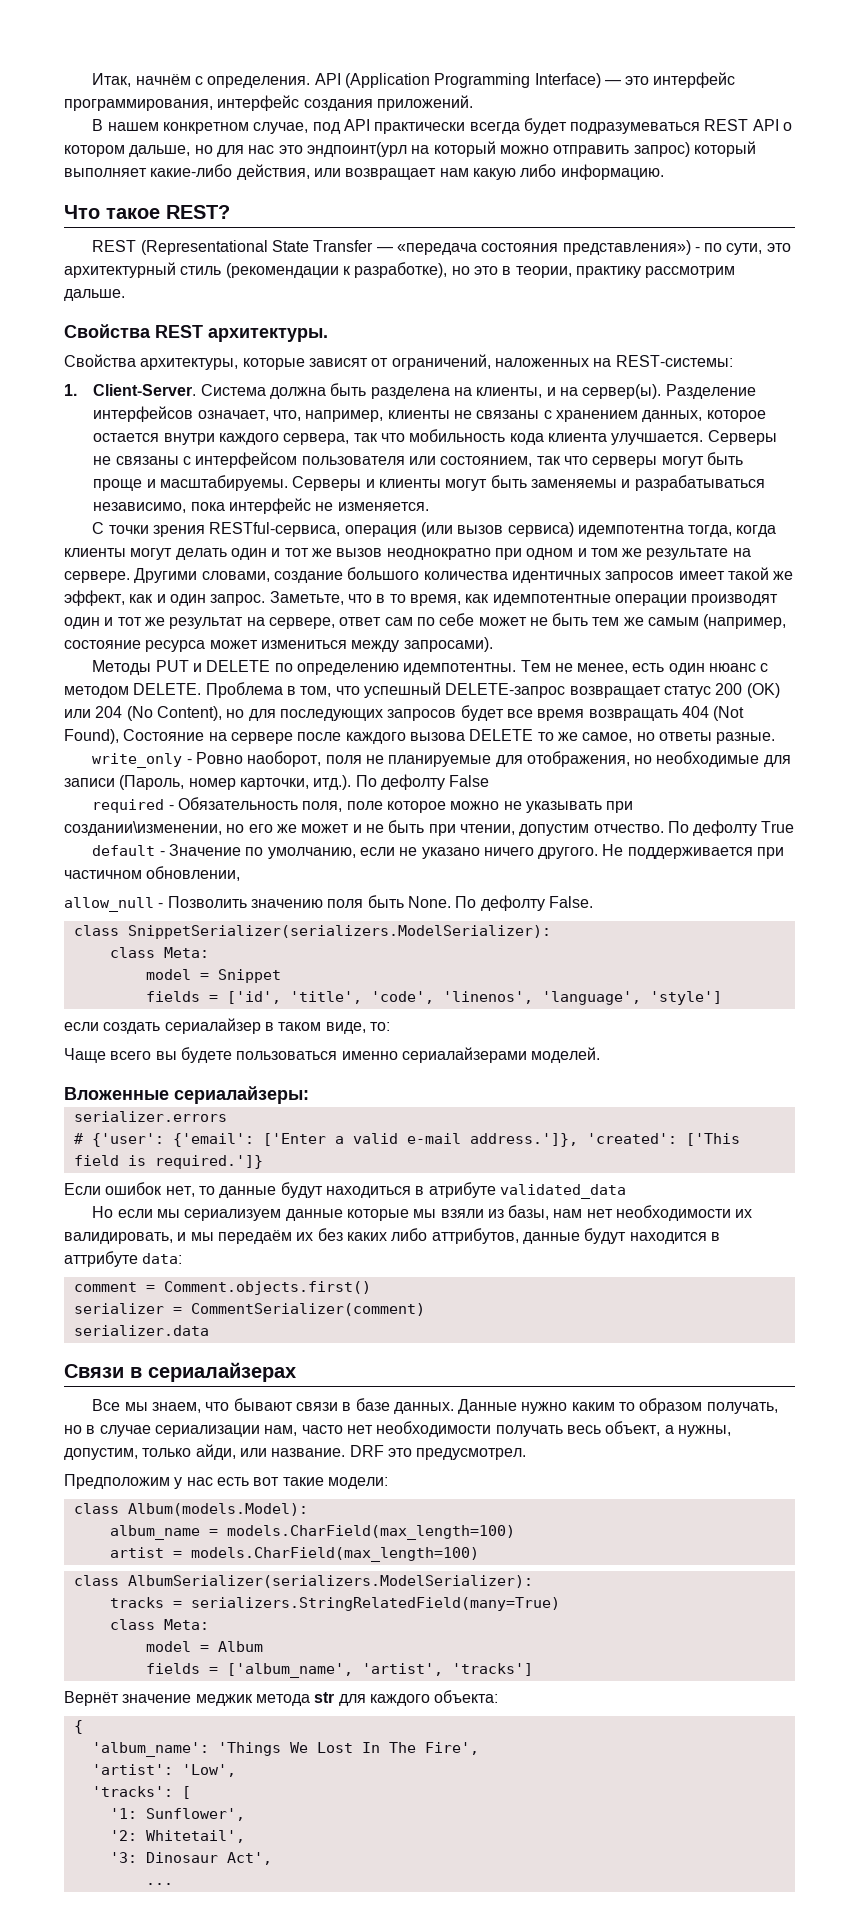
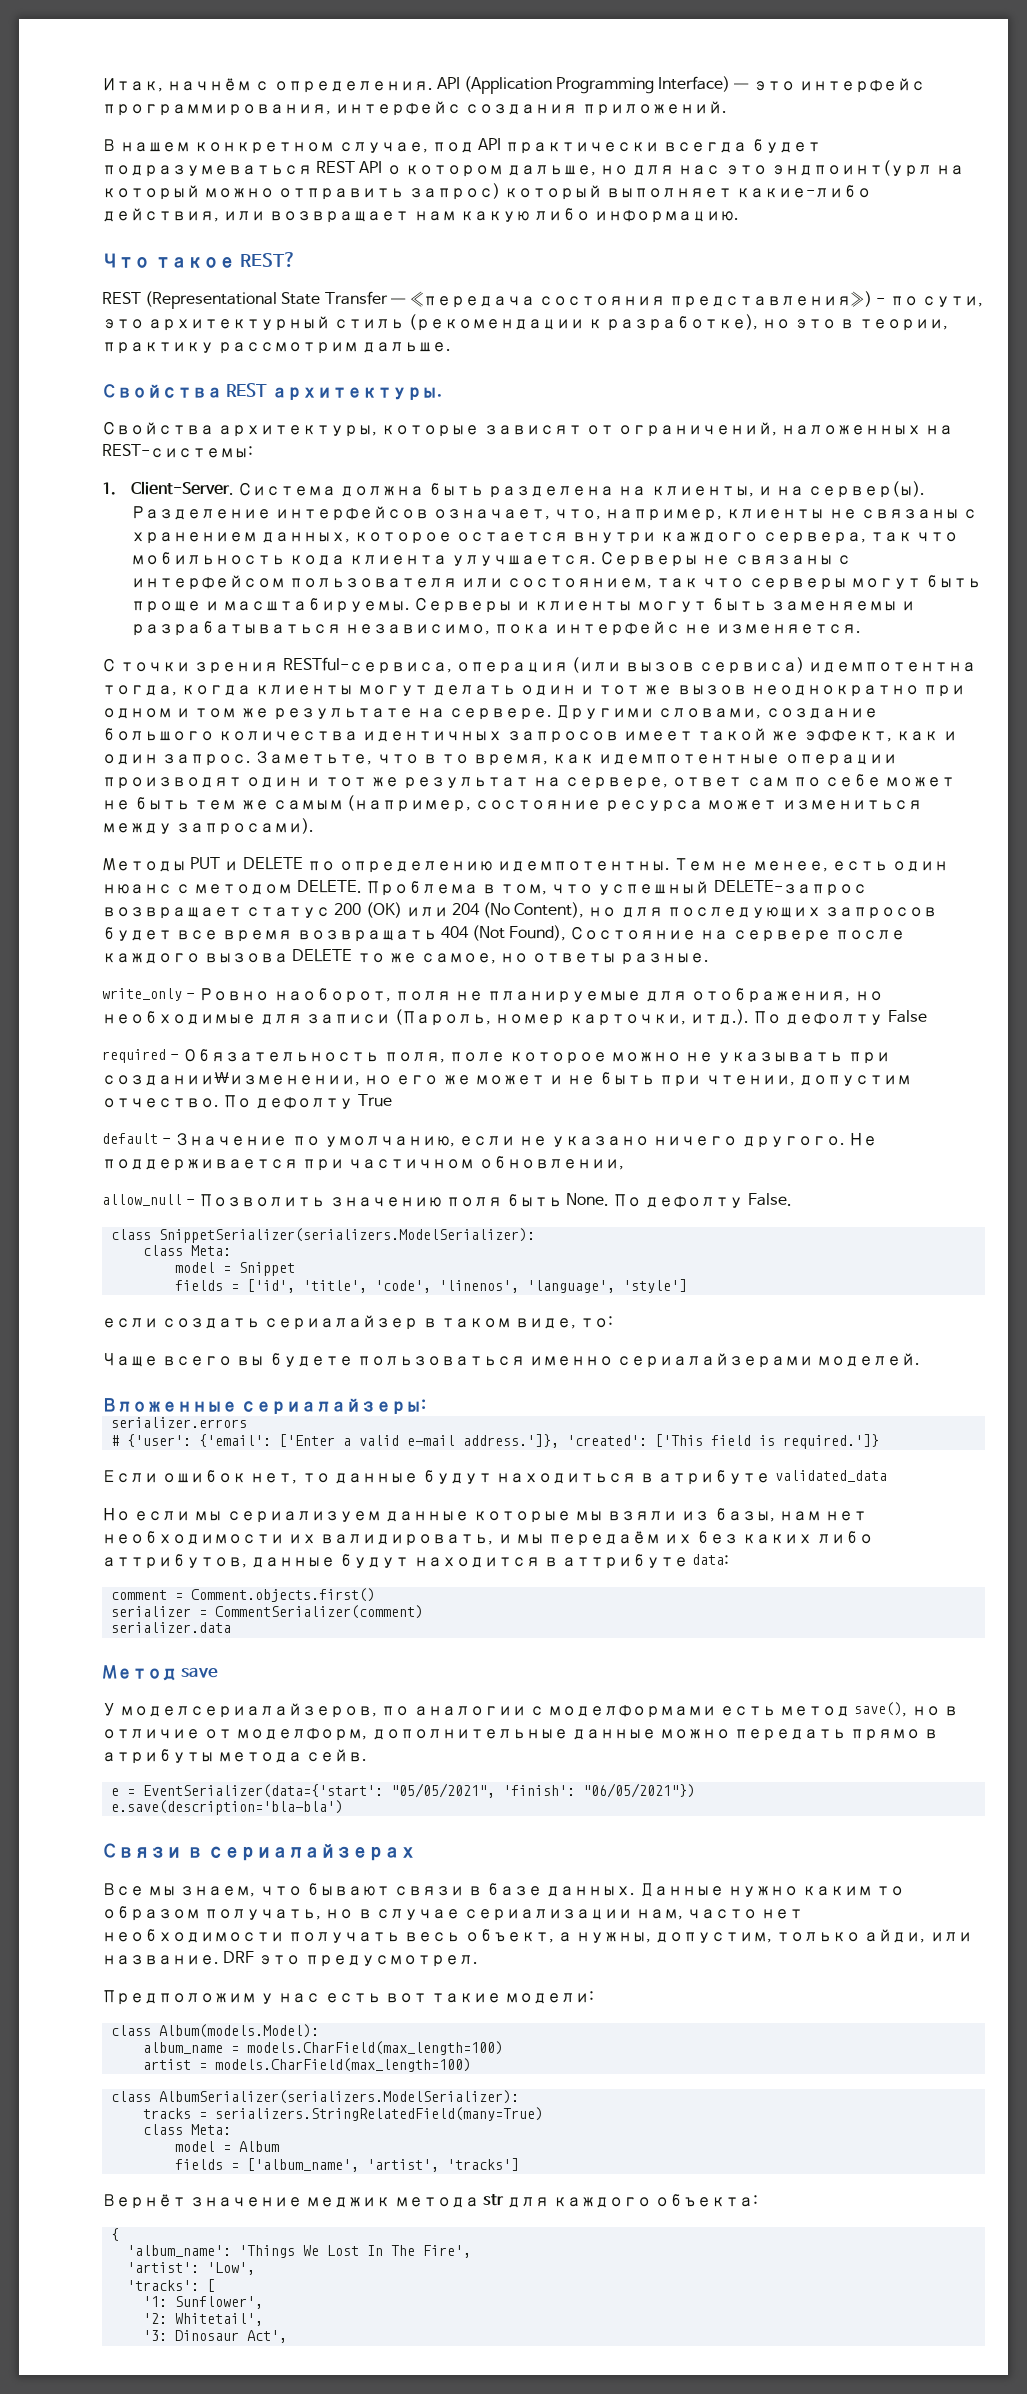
(209, 1330) none -> [102,1665,219,1681] [102,1702,958,1718] [102,1728,939,1741] [102,1749,368,1764] [111,1783,696,1798] [111,1800,344,1815] // Метод save // У моделсериалайзеров, по аналогии с моделформами есть метод save(), но в отличие от моделформ, дополнительные данные можно передать прямо в атрибуты метода сейв. // e = EventSerializer(data={'start': "05/05/2021", 'finish': "06/05/2021"}) // e.save(description='bla-bla')
[145,1883,173,1885] // ... -> (288, 2336) none

